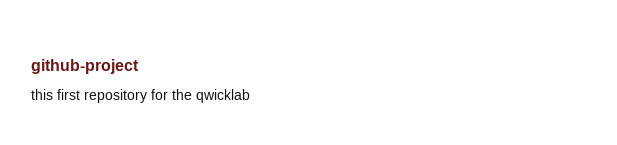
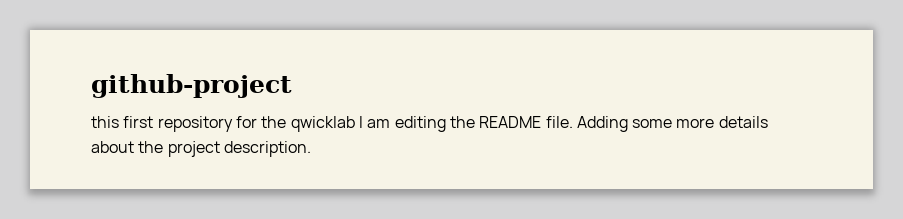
(250, 96) none -> [358,116,768,132] [91,141,311,157] I am editing the README file. Adding some more details about the project description.

